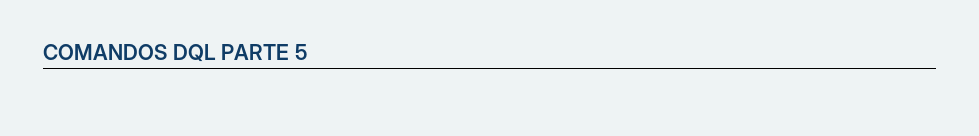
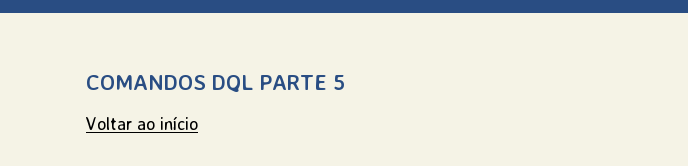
(308, 52) none -> [86,116,198,130] // Voltar ao início

